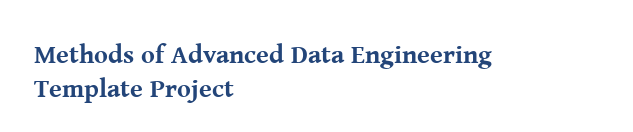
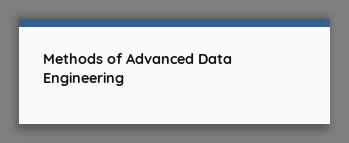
[34,77,235,103] Template Project -> (124, 79) none

